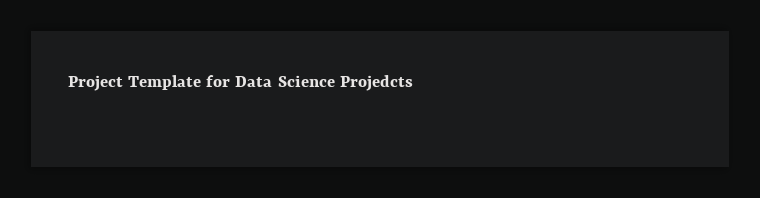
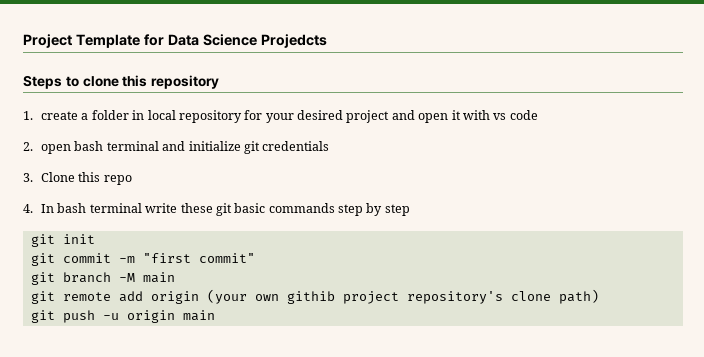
(413, 83) none -> [23,75,220,89] [23,110,538,123] [23,141,330,154] [23,172,132,185] [23,203,410,216] [30,234,95,247] [30,253,255,266] [30,272,175,285] [30,289,599,304] [30,310,215,323] // Steps to clone this repository // 1. create a folder in local repository for your desired project and open it with vs code // 2. open bash terminal and initialize git credentials // 3. Clone this repo // 4. In bash terminal write these git basic commands step by step // git init // git commit -m "first commit" // git branch -M main // git remote add origin (your own githib project repository's clone path) // git push -u origin main

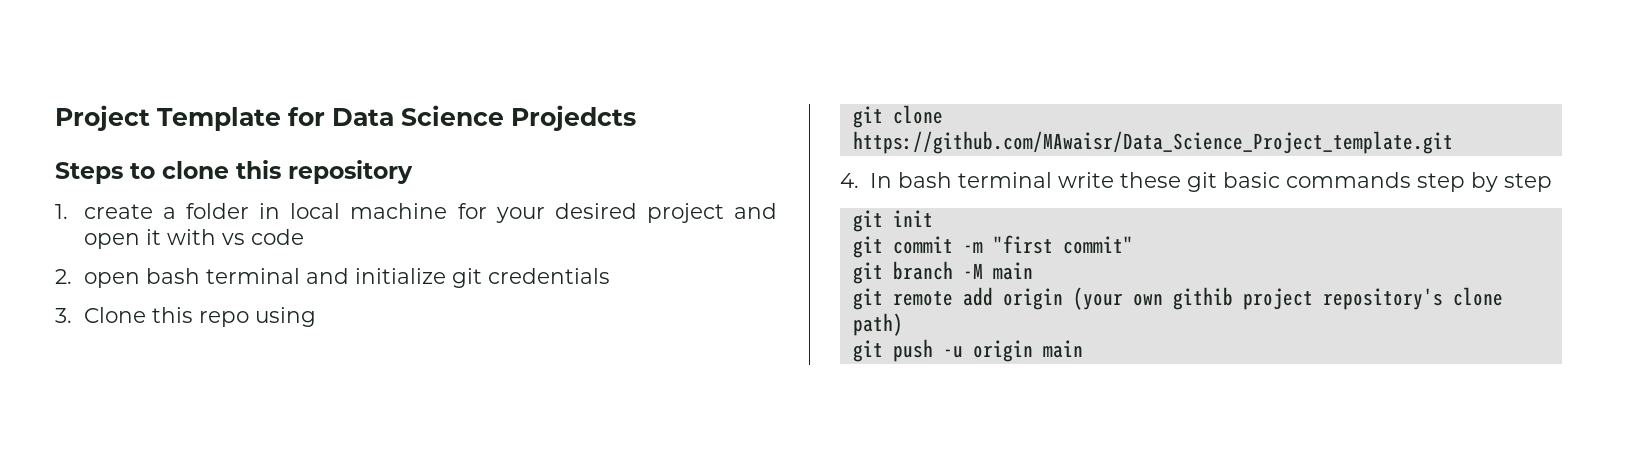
[178,110,242,123] repository -> [350,203,448,219] machine
(132, 180) none -> [254,307,316,327] [852,105,943,128] [852,131,1453,154] using // git clone https://github.com/MAwaisr/Data_Science_Project_template.git

